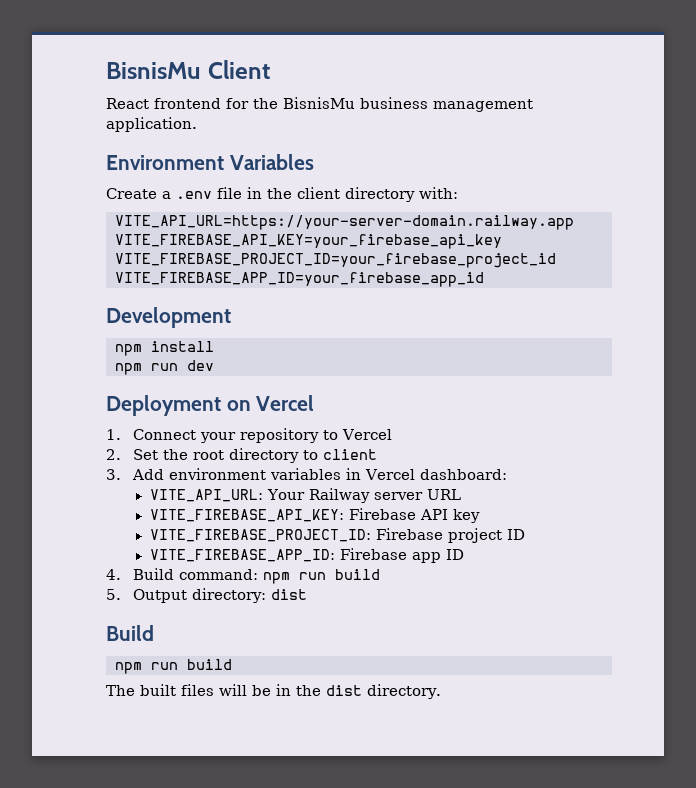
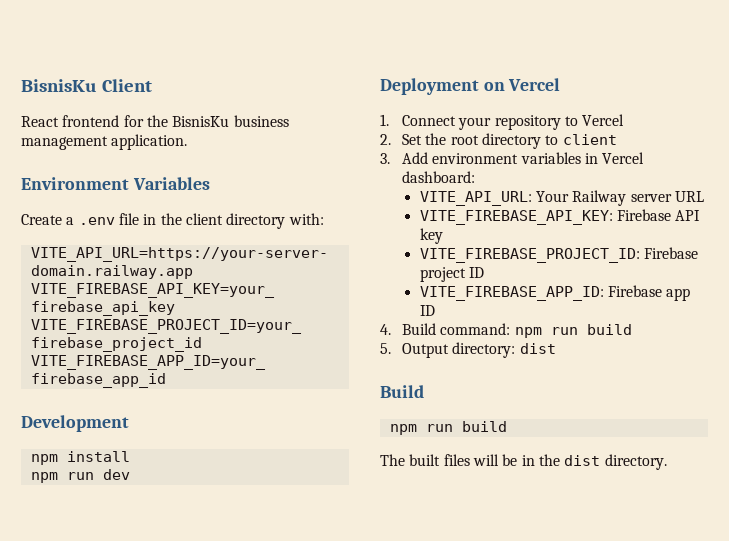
[106,62,201,79] BisnisMu -> [21,79,97,92] BisnisKu
[283,97,355,109] BisnisMu -> [172,116,230,127] BisnisKu

